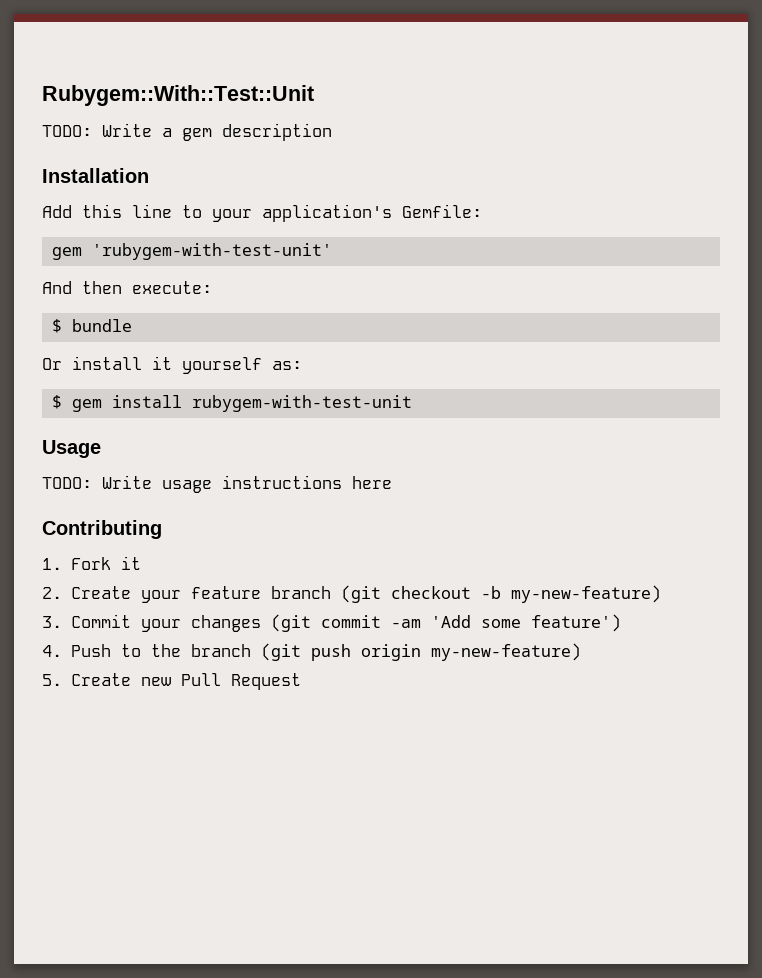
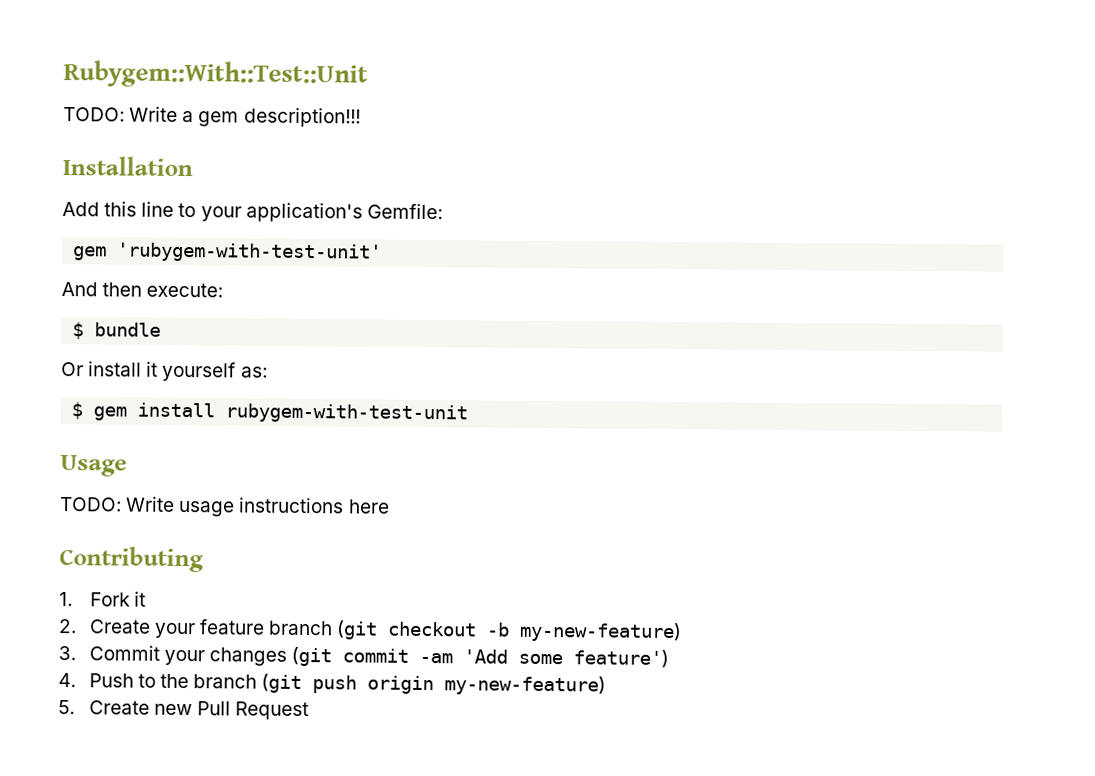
[222,123,332,141] description -> [243,107,361,128] description!!!

